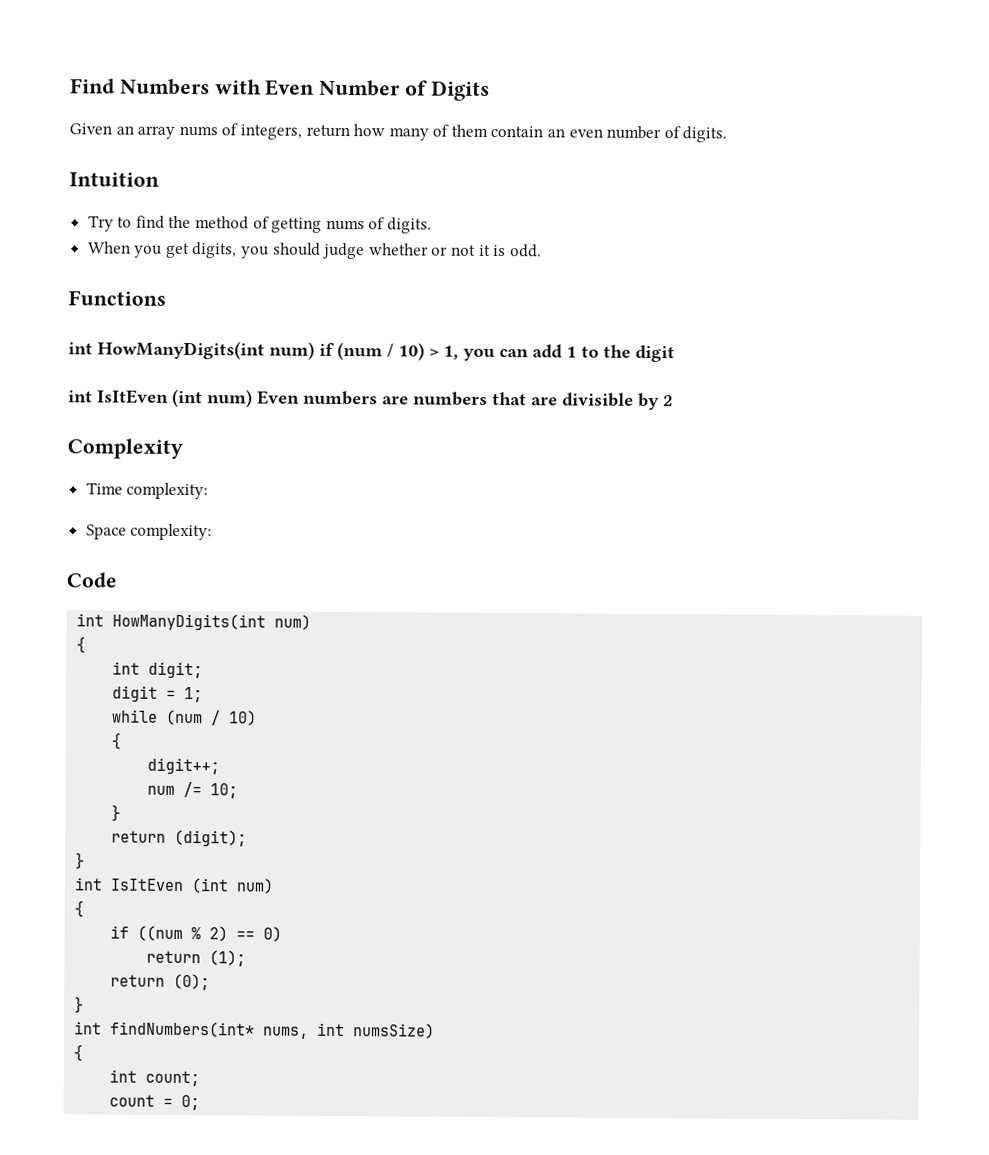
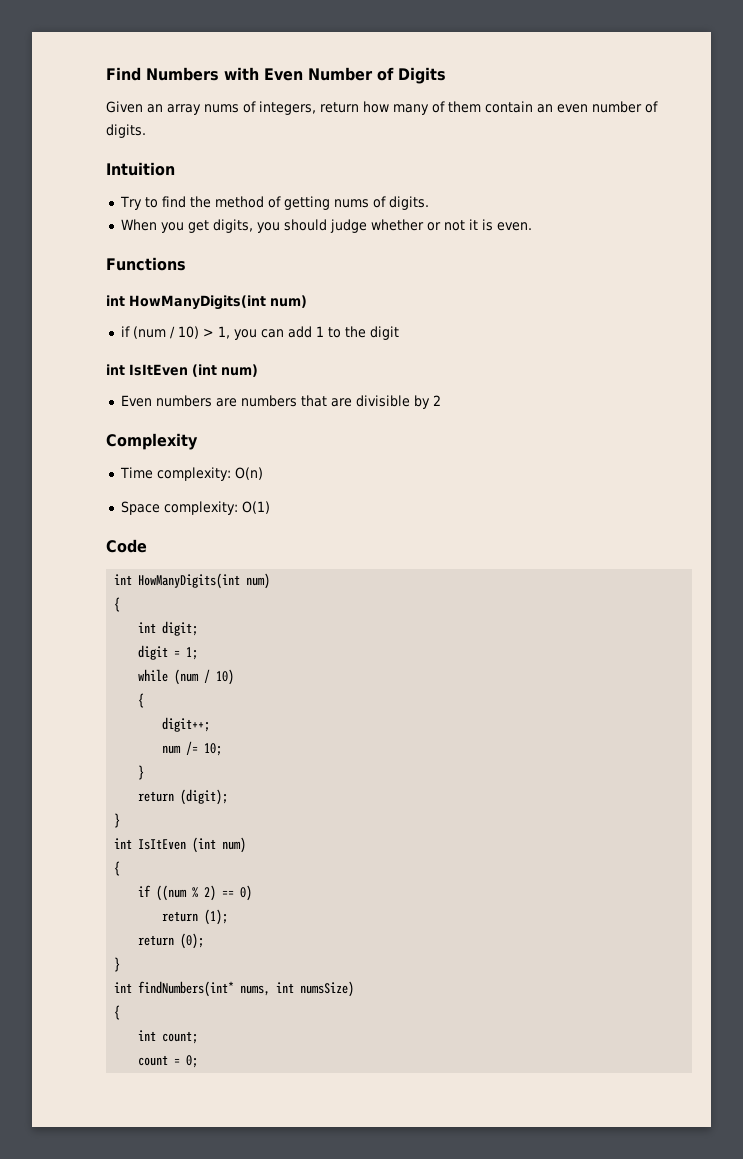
[509,244,542,258] odd. -> [496,222,532,231] even.
(315, 350) none -> (307, 301) //
(253, 398) none -> (258, 370) //
(209, 491) none -> [234,467,263,480] O(n)
(213, 532) none -> [241,501,270,514] O(1)

